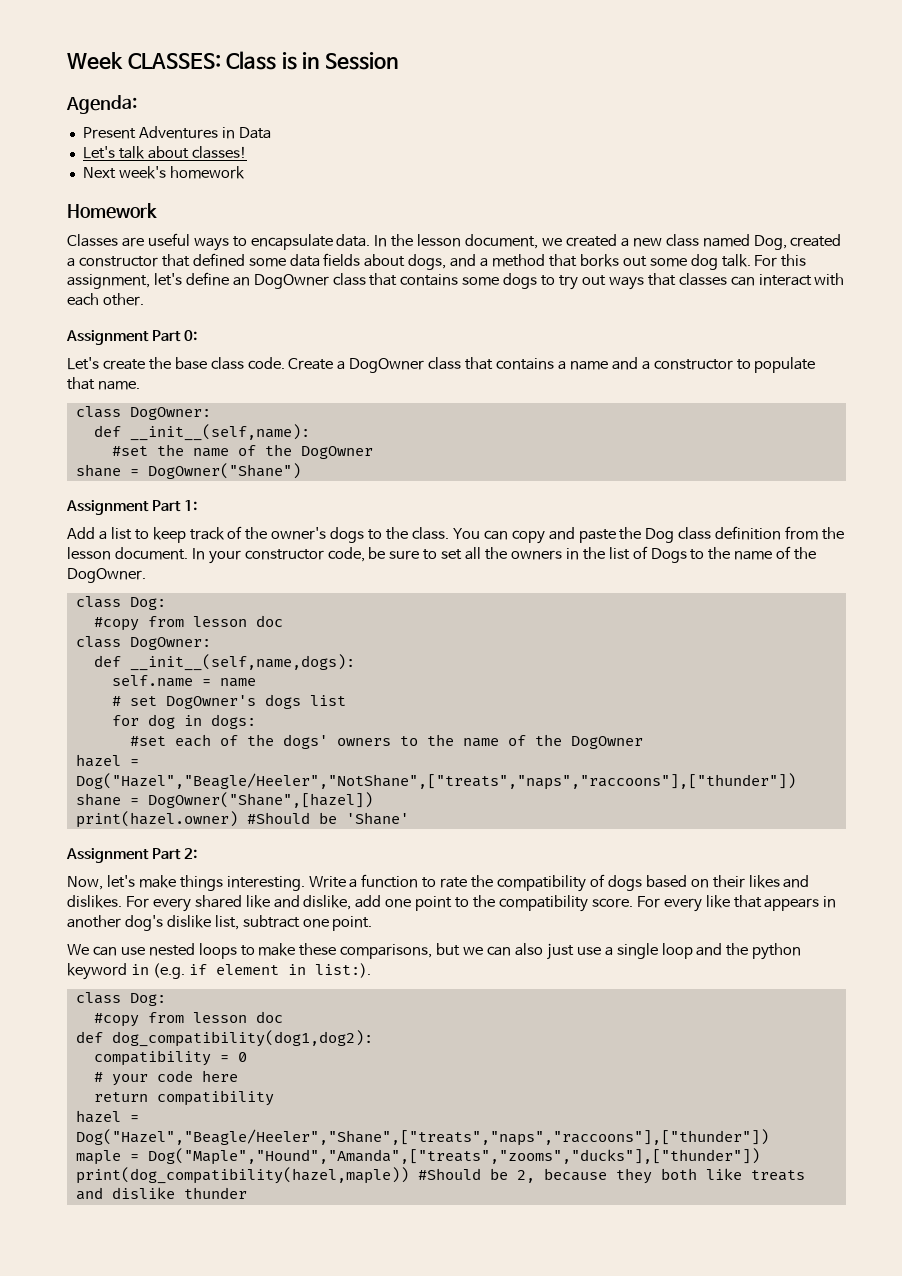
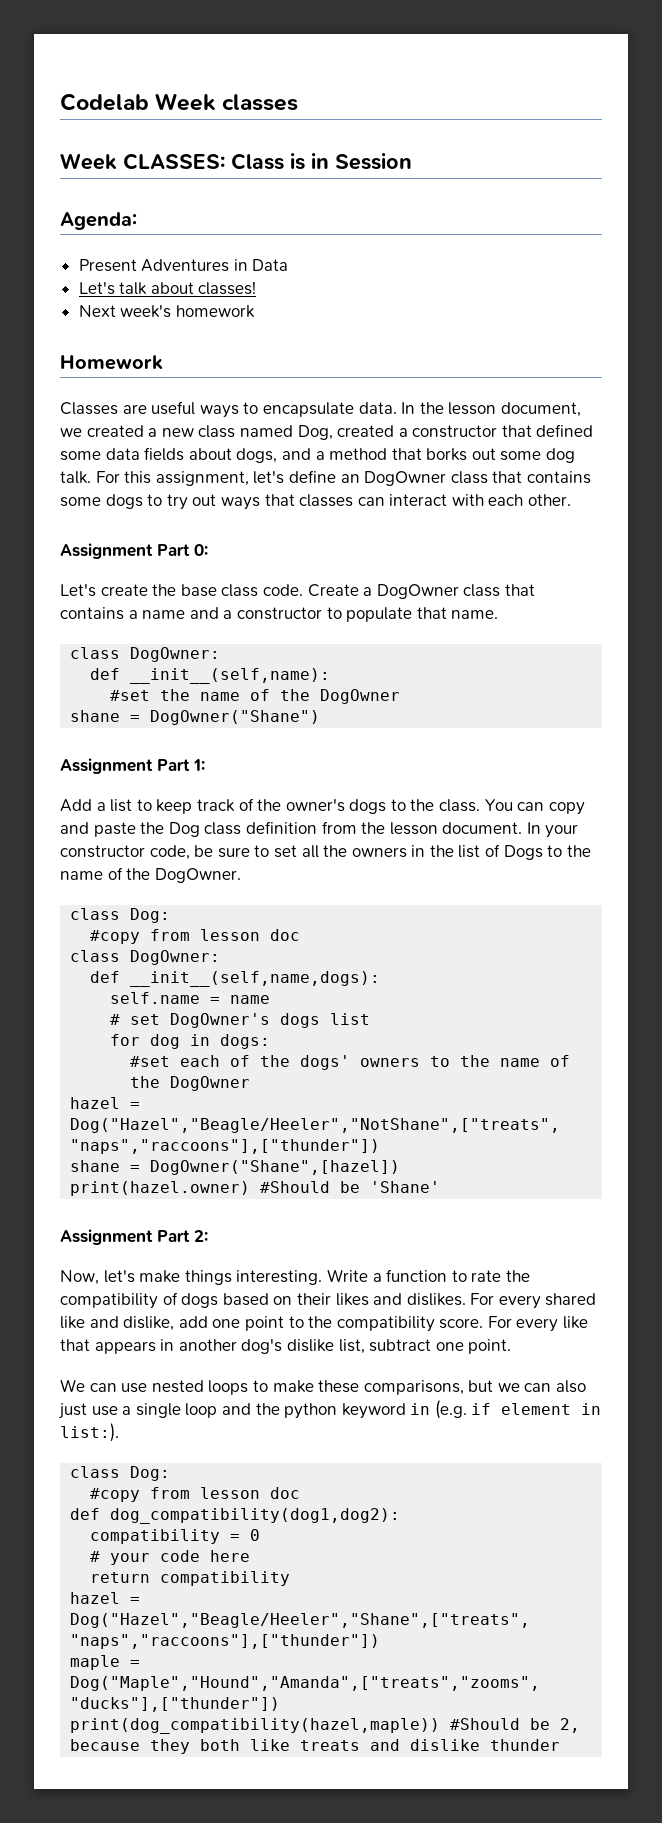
(67, 61) none -> [60,93,299,111] Codelab Week classes //

